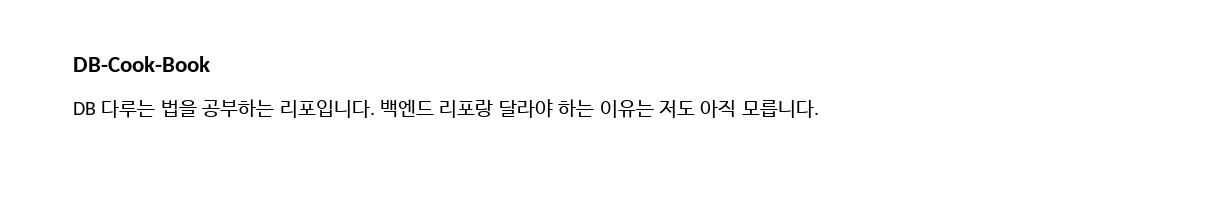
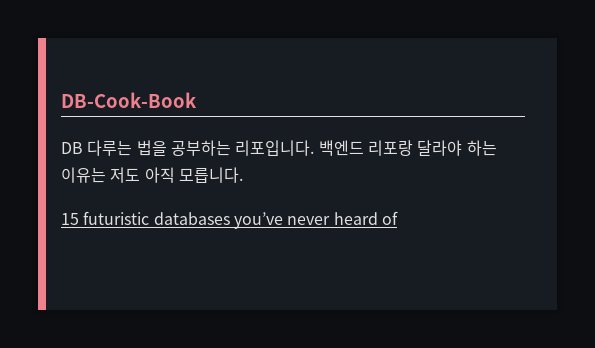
(819, 109) none -> [61,211,398,229] // 15 futuristic databases you’ve never heard of

